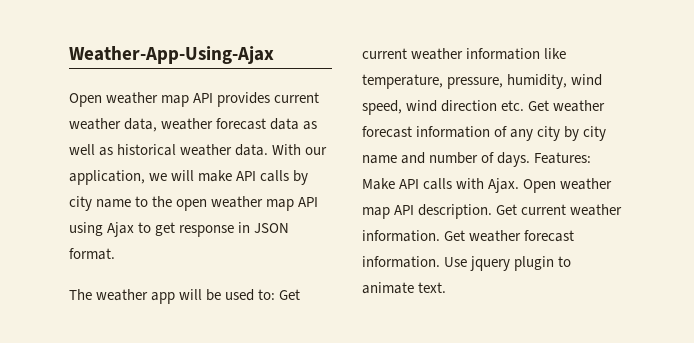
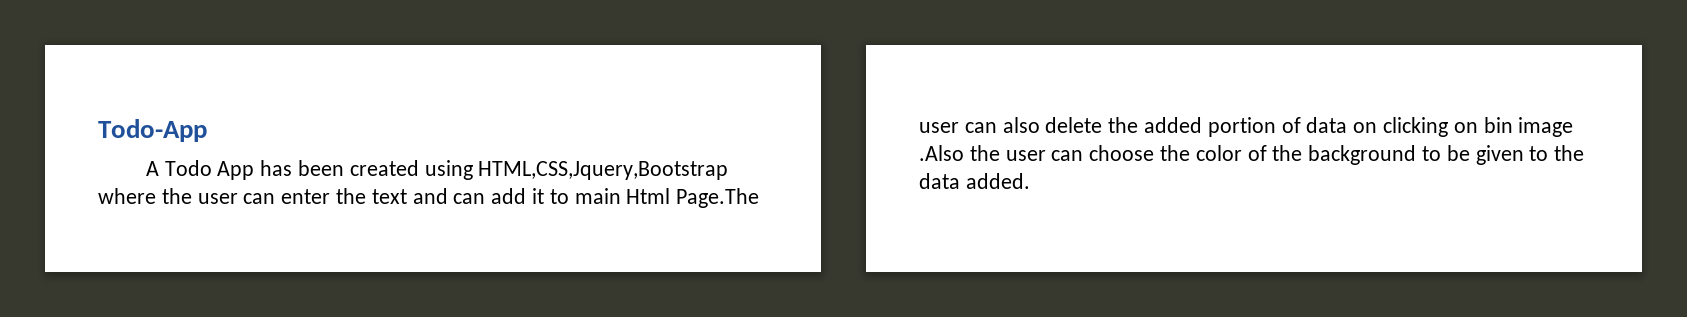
[69,46,274,64] [69,92,320,107] [69,118,318,132] [69,144,328,156] [69,170,309,185] [69,196,319,211] [69,222,290,237] [69,248,115,260] [69,289,301,304] [362,48,567,60] [362,74,603,89] [362,100,606,115] [362,126,607,141] [362,152,592,167] [362,178,613,193] [362,204,623,219] [362,230,575,242] [362,256,572,271] [362,282,447,294] Weather-App-Using-Ajax // Open weather map API provides current weather data, weather forecast data as well as historical weather data. With our application, we will make API calls by city name to the open weather map API using Ajax to get response in JSON format. // The weather app will be used to: Get current weather information like temperature, pressure, humidity, wind speed, wind direction etc. Get weather forecast information of any city by city name and number of days. Features: Make API calls with Ajax. Open weather map API description. Get current weather information. Get weather forecast information. Use jquery plugin to animate text. -> [98,119,207,142] [145,160,729,180] [98,188,760,208] [919,117,1574,137] [919,145,1585,165] [919,173,1030,189] Todo-App // A Todo App has been created using HTML,CSS,Jquery,Bootstrap where the user can enter the text and can add it to main Html Page.The user can also delete the added portion of data on clicking on bin image .Also the user can choose the color of the background to be given to the data added.

